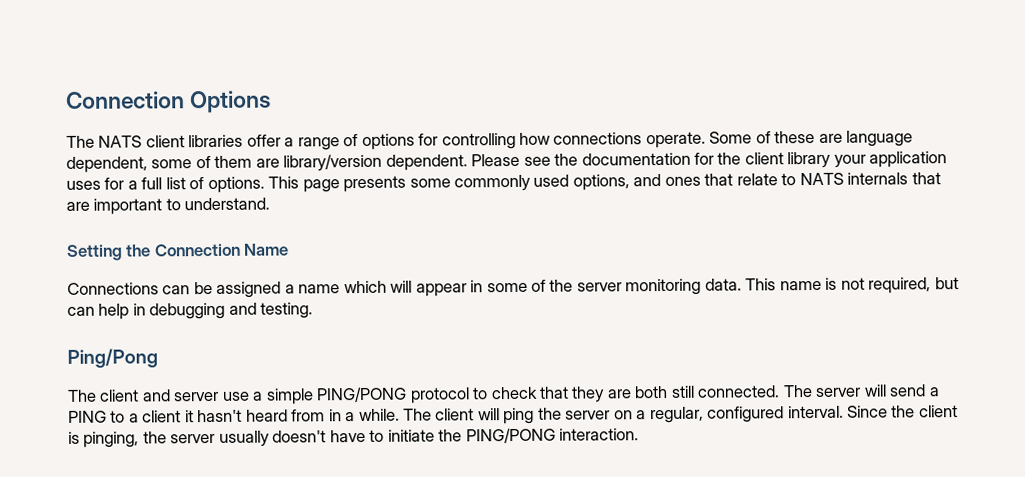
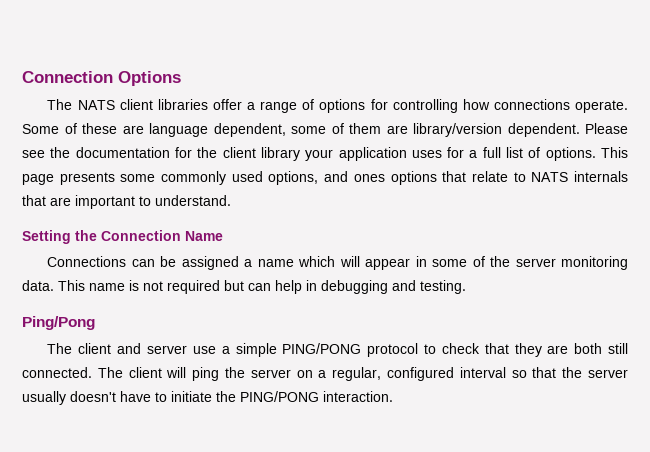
(701, 181) none -> [390,171,437,185] options
[868,277,932,294] required, -> [167,280,220,294] required
[815,384,940,397] [68,408,433,423] server will send a PING to a client it hasn't heard from in a while. The -> (123, 372) none
[787,405,958,419] [68,431,140,448] interval. Since the client is pinging, -> [459,367,557,378] interval so that

